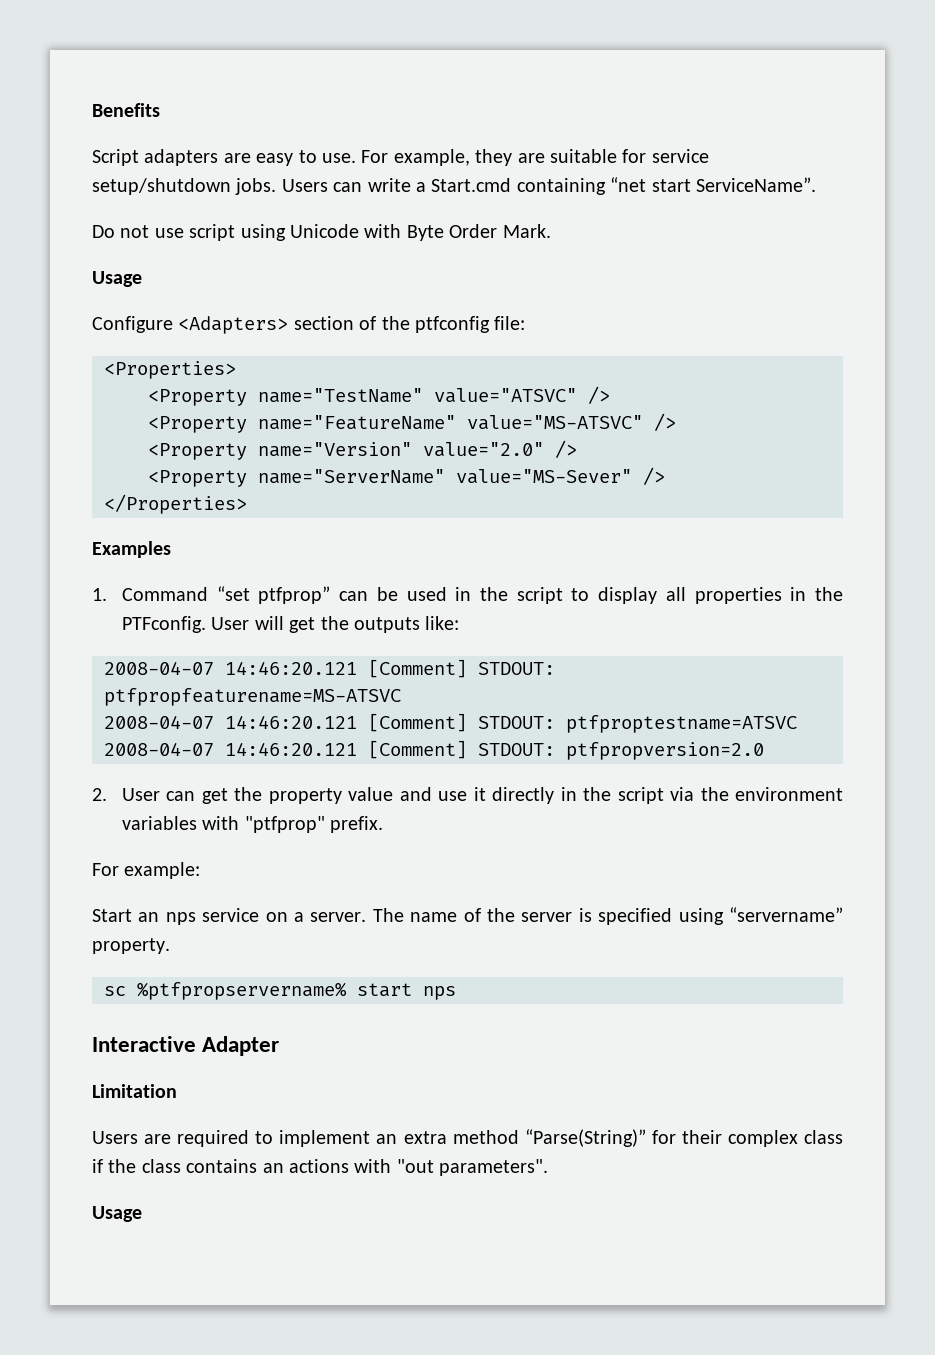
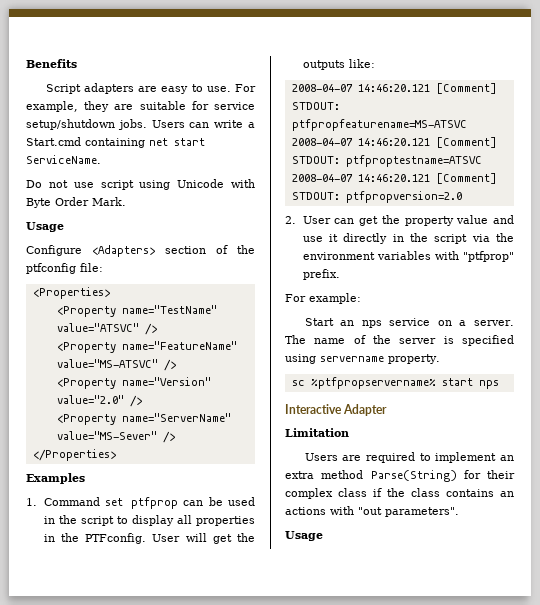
[610,177,816,192] “net start ServiceName”. -> [149,138,205,146] [26,155,101,164] net start ServiceName.
[216,586,331,604] “set ptfprop” -> [104,497,178,509] set ptfprop
[728,907,843,922] “servername” -> [320,356,384,362] servername
[524,1129,646,1147] “Parse(String)” -> [370,470,457,482] Parse(String)

